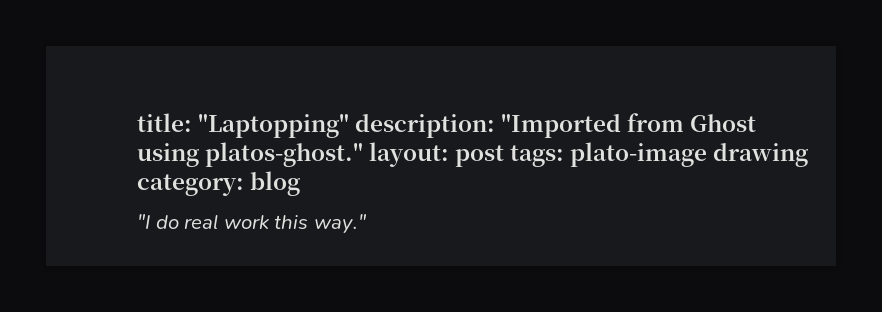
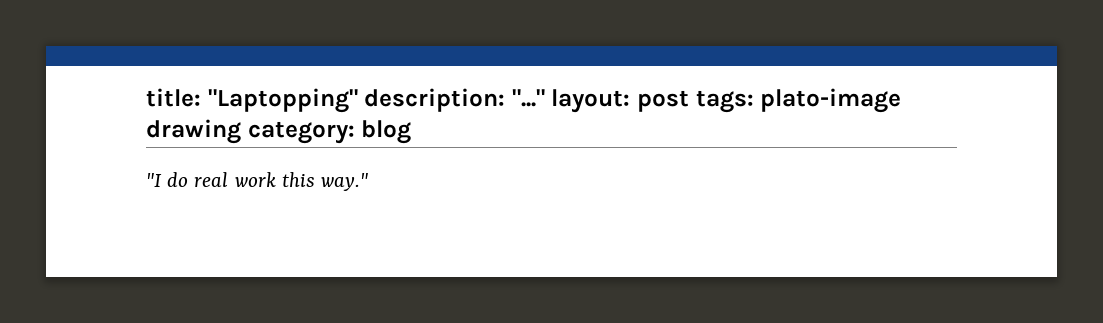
[501,113,757,138] [137,142,364,167] "Imported from Ghost using platos-ghost." -> [511,89,545,107] "..."

